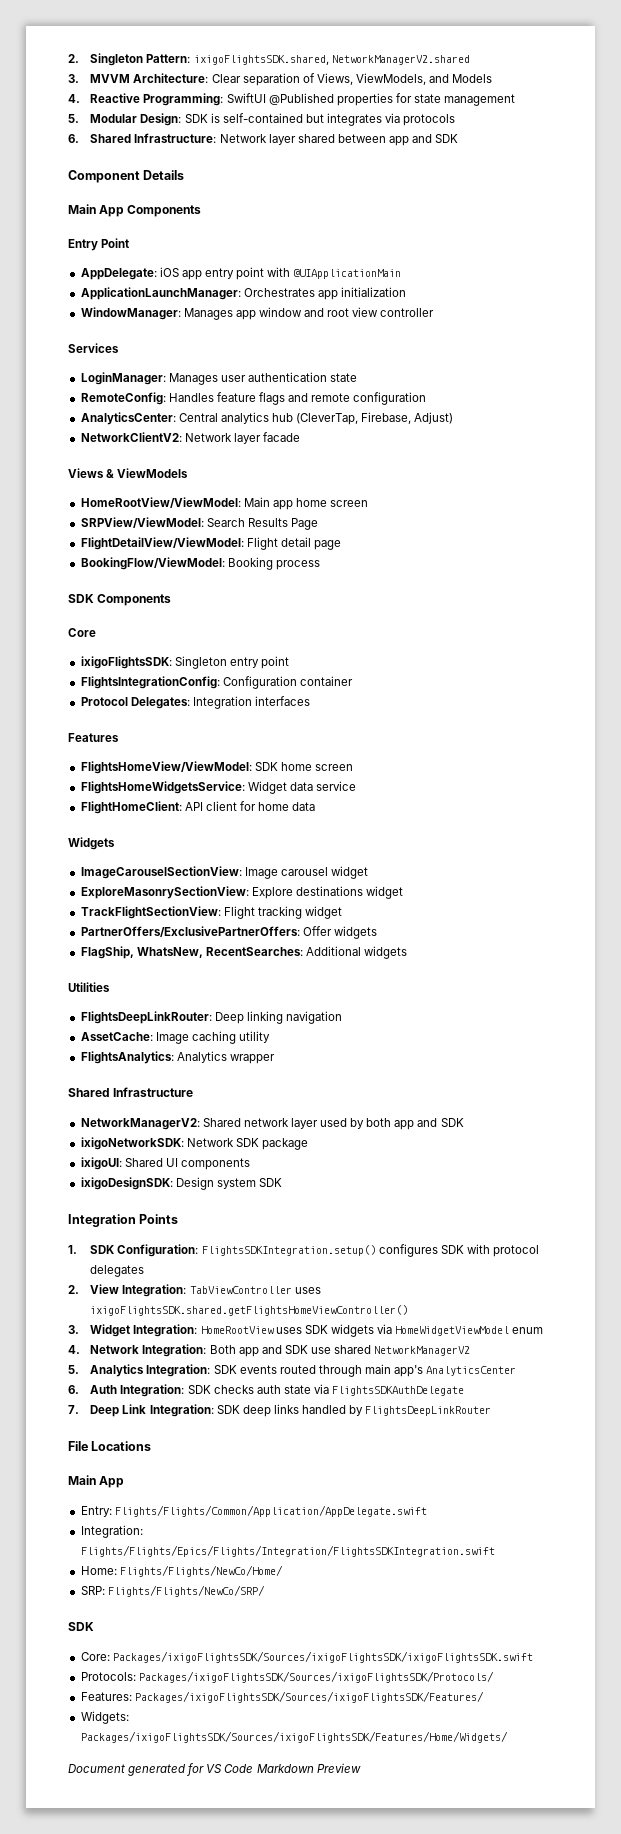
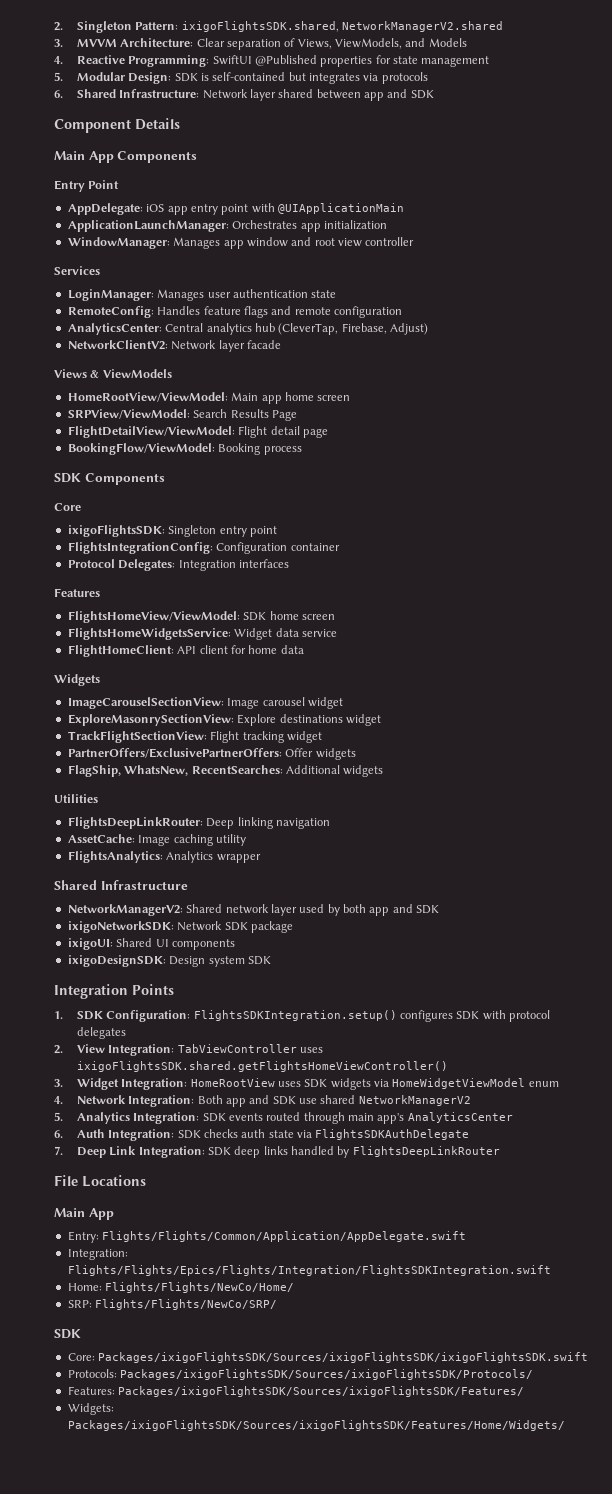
[68,1763,361,1776] // Document generated for VS Code Markdown Preview -> (565, 1425) none

